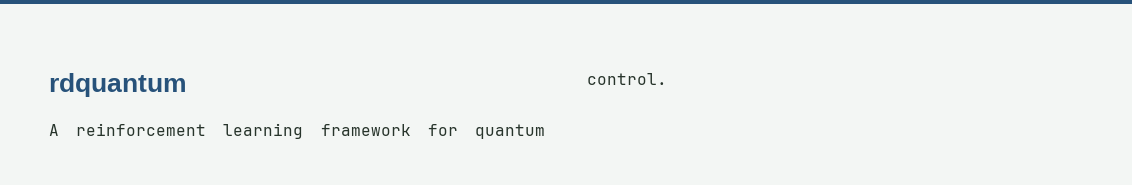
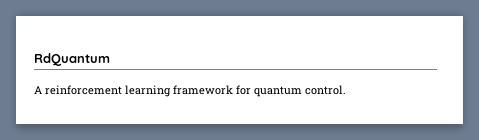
[49,73,187,97] rdquantum -> [34,53,110,66] RdQuantum

